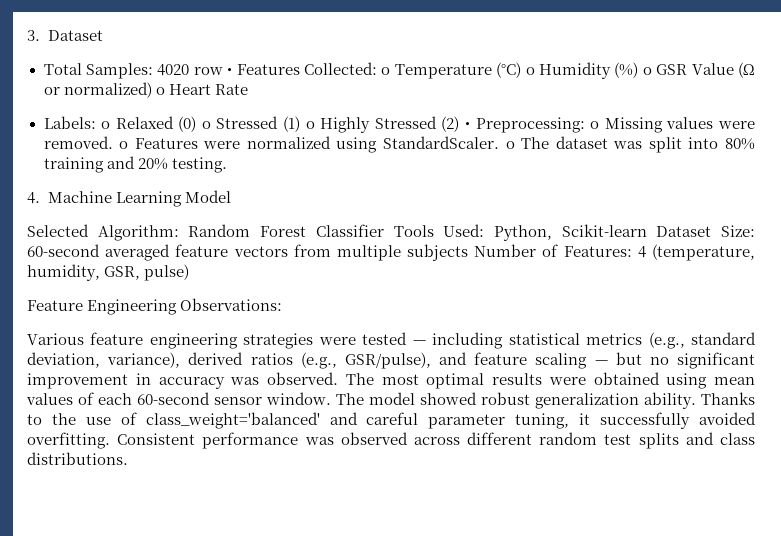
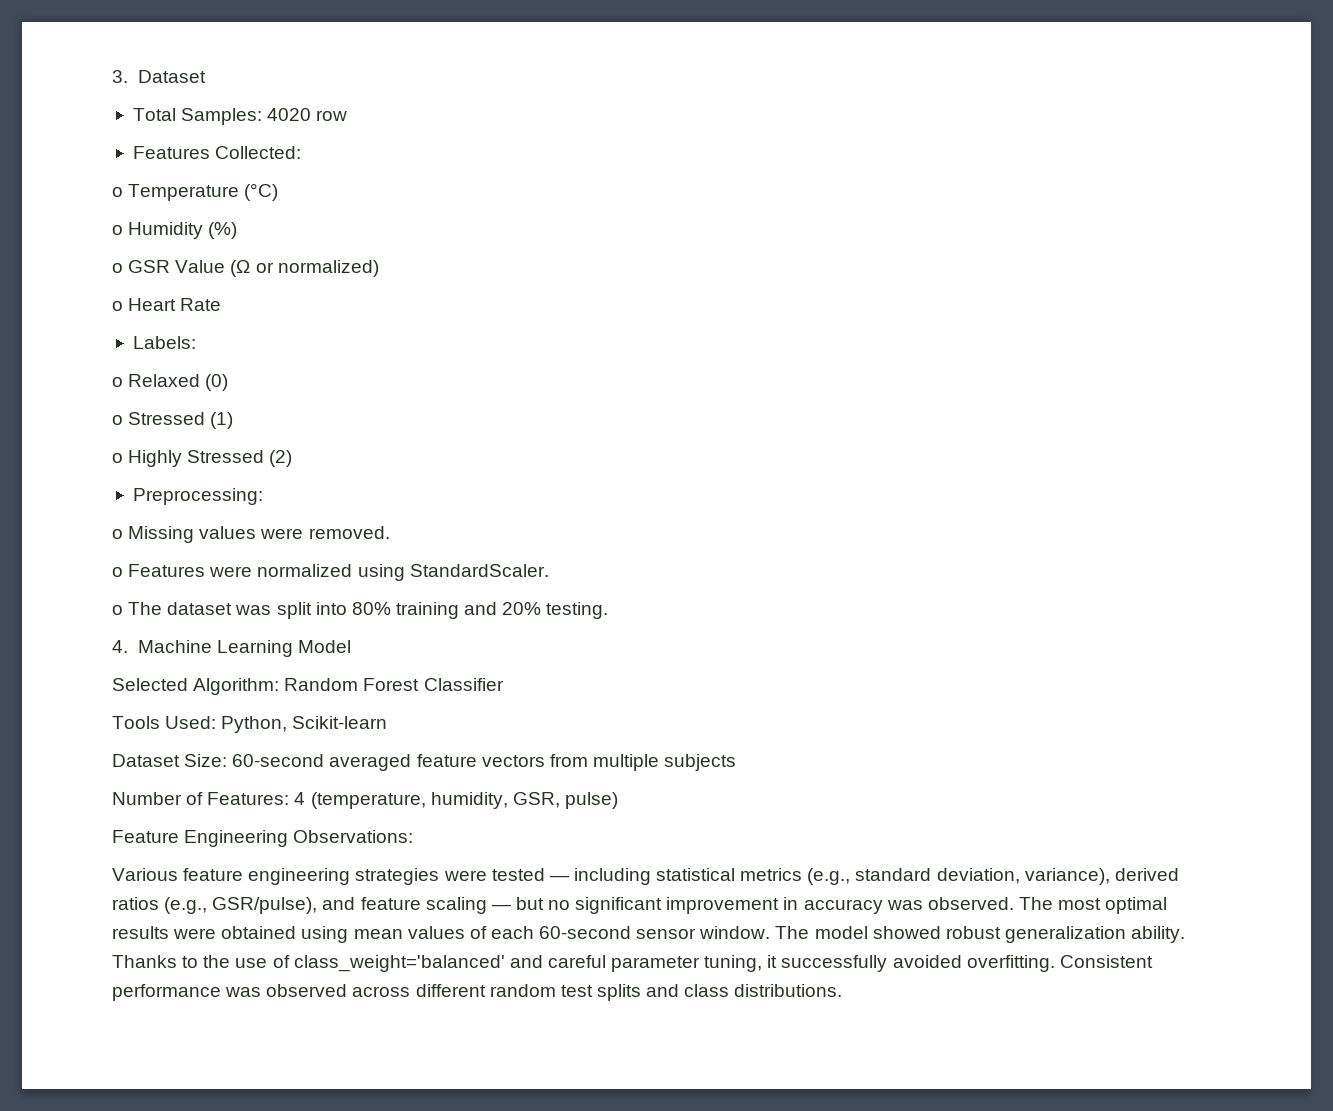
[227,68,233,75] • -> (348, 115) //
(377, 68) none -> (302, 152) //
(522, 70) none -> (279, 192) //
(639, 70) none -> (238, 230) //
(152, 90) none -> (379, 268) //
(96, 122) none -> (196, 342) //
(197, 124) none -> (229, 382) //
(301, 124) none -> (234, 420) //
[465,122,471,129] • -> (293, 458) //
(585, 125) none -> (263, 496) //
(113, 142) none -> (390, 532) //
(499, 142) none -> (549, 570) //
(384, 230) none -> (504, 684) //
(647, 230) none -> (388, 722) //
(469, 252) none -> (737, 762) //

